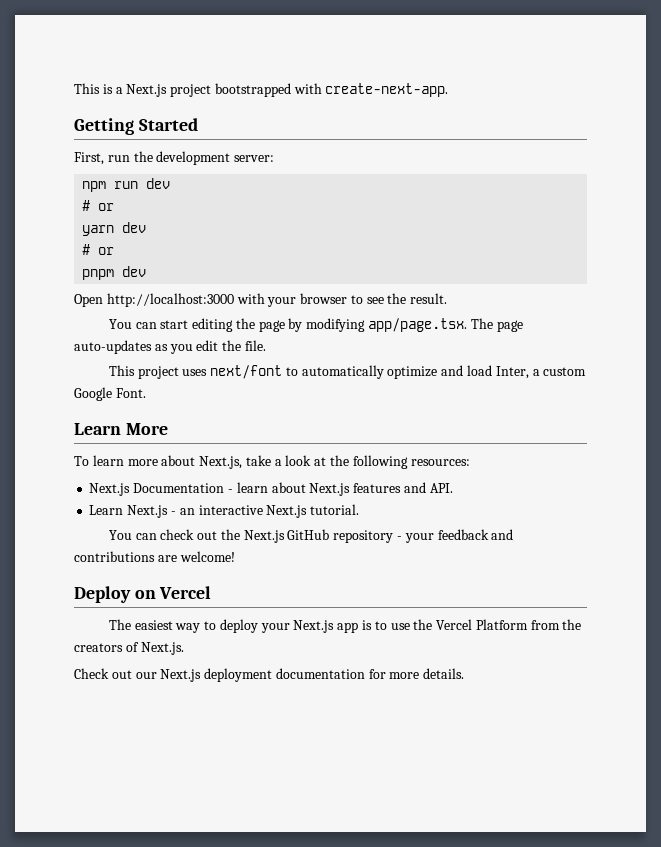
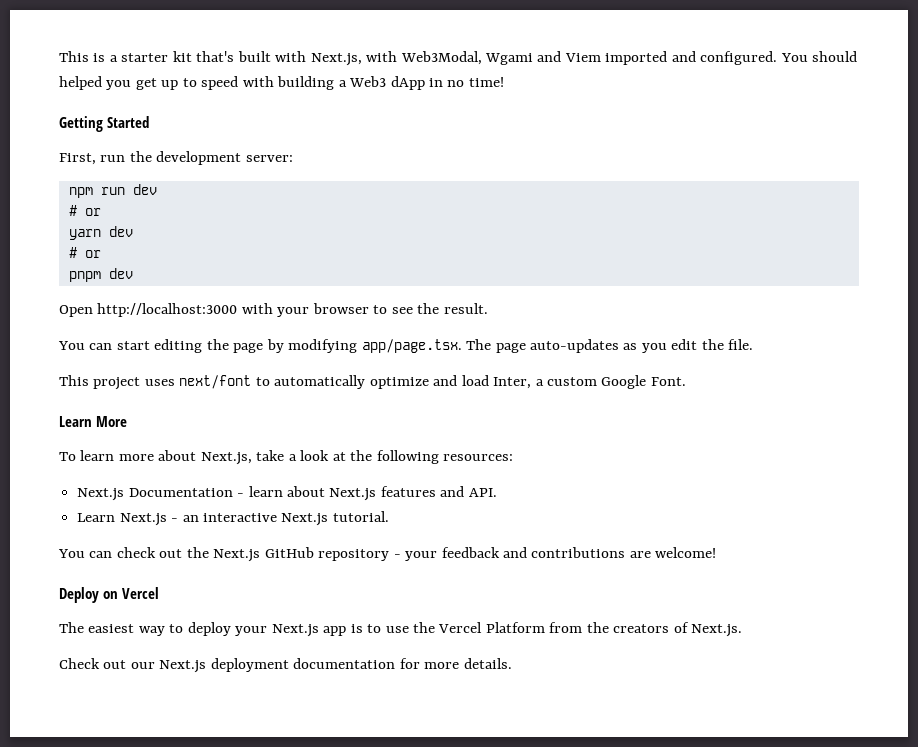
[126,83,449,97] Next.js project bootstrapped with create-next-app. -> [121,51,858,66] [59,76,504,90] starter kit that's built with Next.js, with Web3Modal, Wgami and Viem imported and configured. You should helped you get up to speed with building a Web3 dApp in no time!

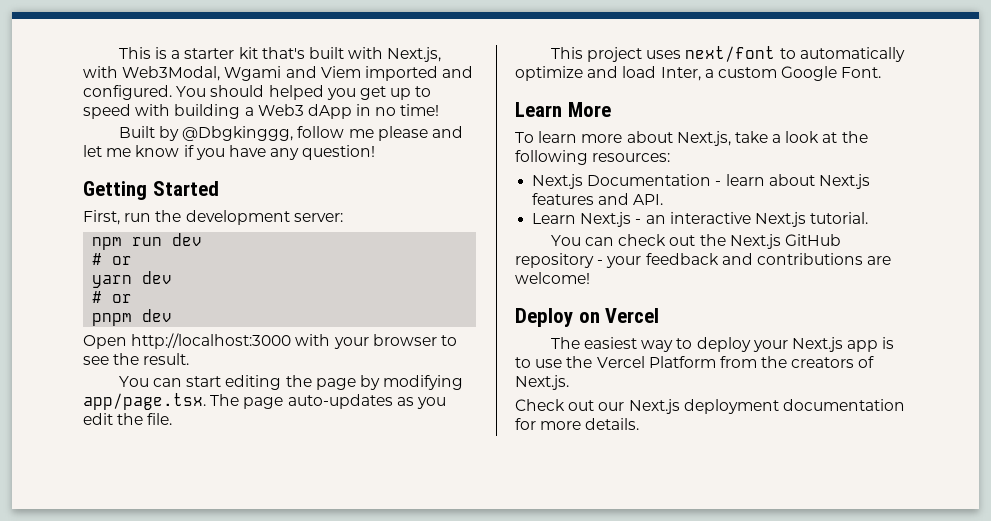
(504, 82) none -> [118,126,463,141] [83,145,376,160] // Built by @Dbgkinggg, follow me please and let me know if you have any question!

